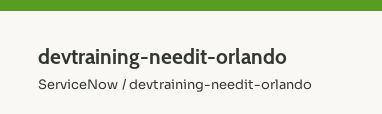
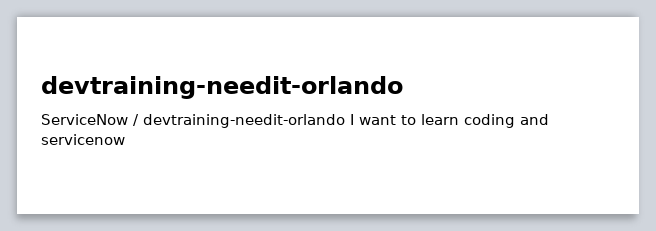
(313, 85) none -> [350,114,549,128] [41,134,125,145] I want to learn coding and servicenow

